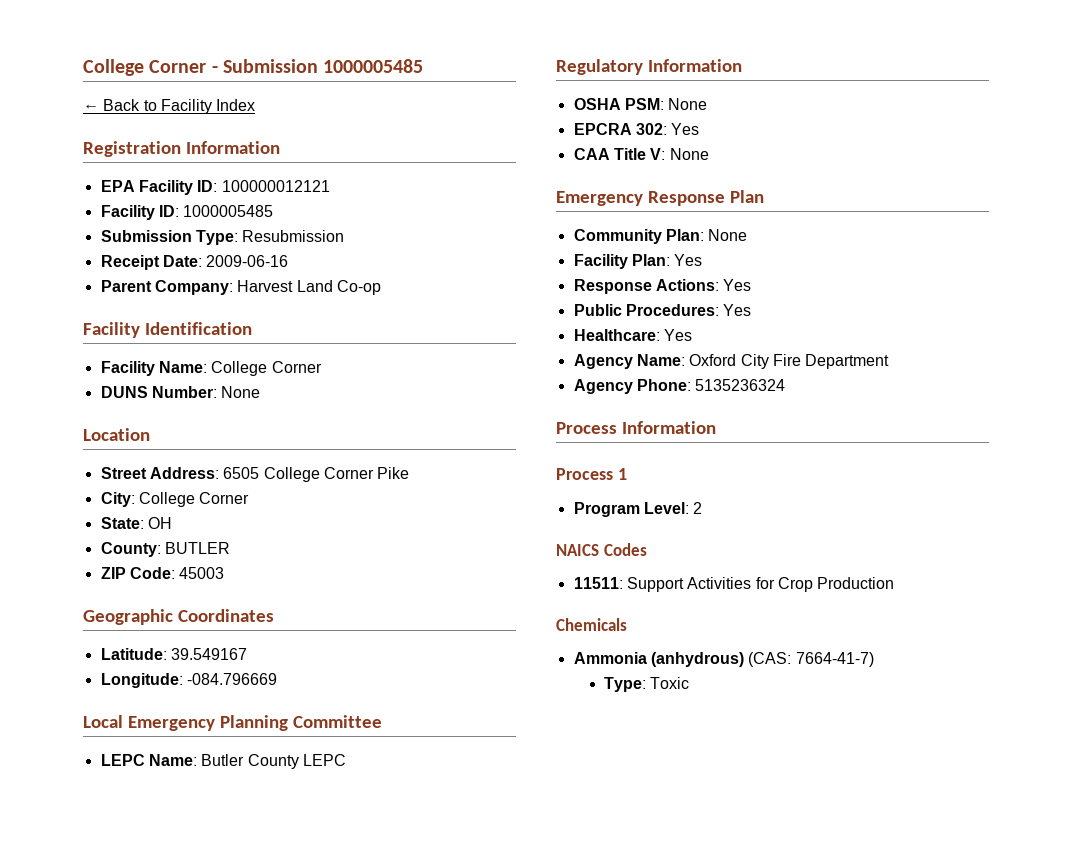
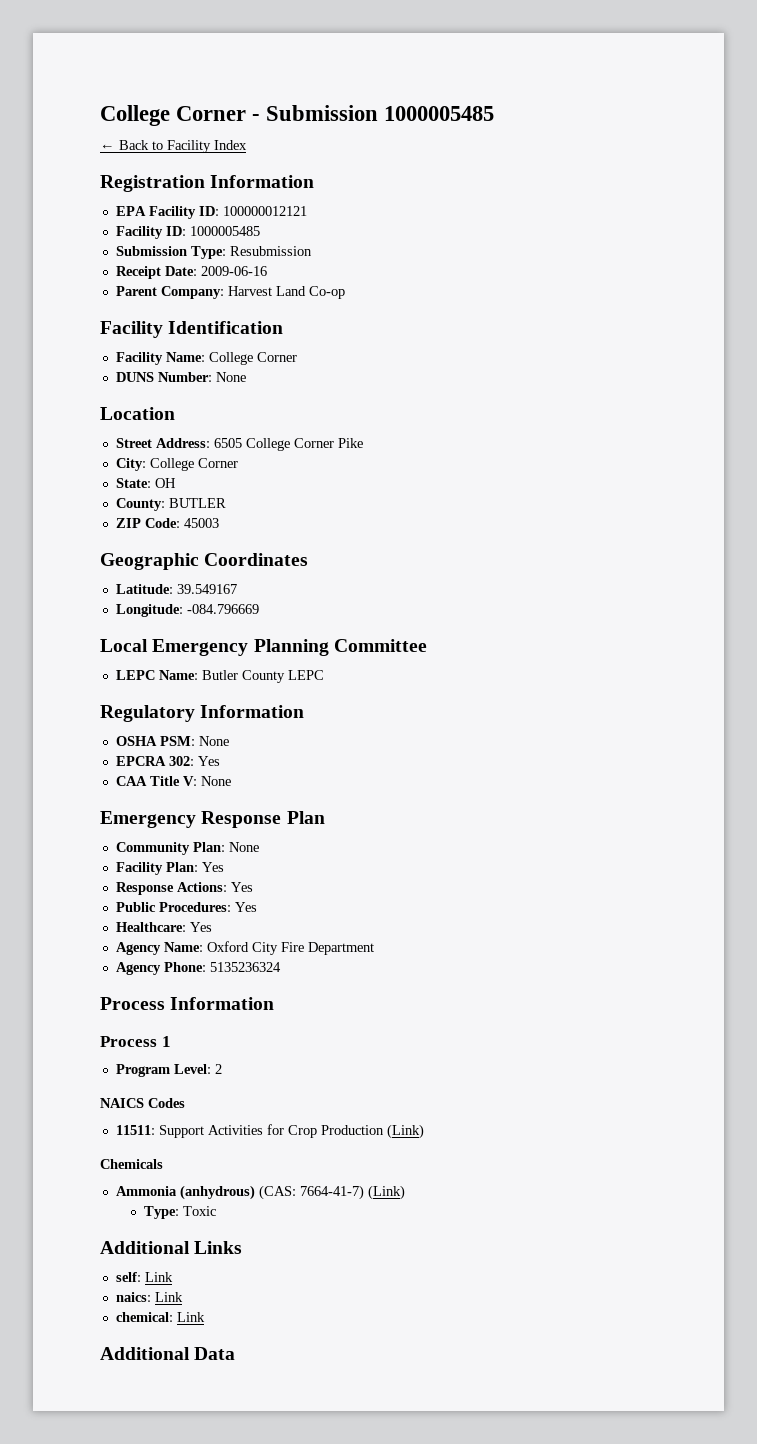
(895, 583) none -> [386,1124,424,1139] (Link)
(874, 659) none -> [367,1185,405,1200] (Link)
(690, 683) none -> [100,1241,243,1254] [115,1272,173,1282] [115,1292,183,1302] [115,1312,205,1322] [100,1347,236,1360] // Additional Links // self: Link // naics: Link // chemical: Link // Additional Data

